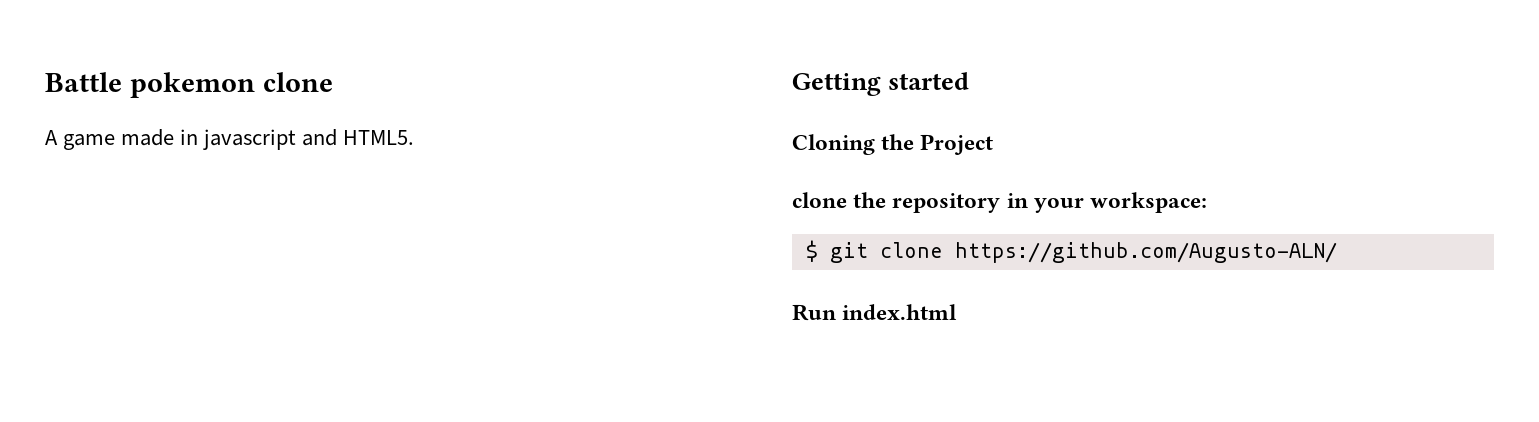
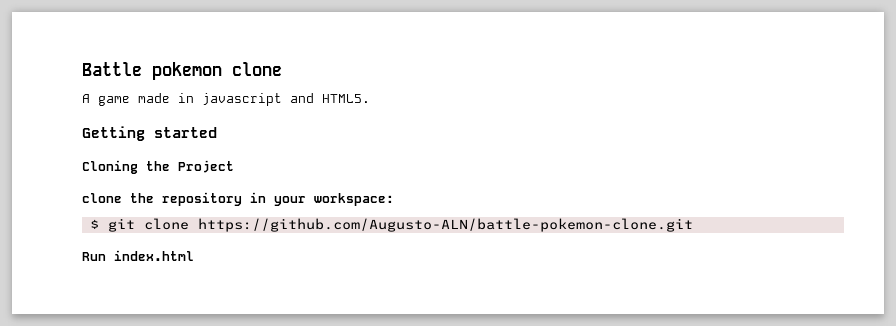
[954,242,1337,263] https://github.com/Augusto-ALN/ -> [197,218,693,232] https://github.com/Augusto-ALN/battle-pokemon-clone.git

